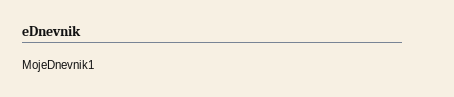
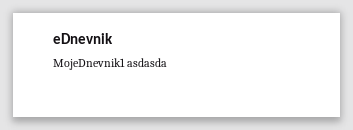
(94, 66) none -> [127,58,168,67] asdasda

